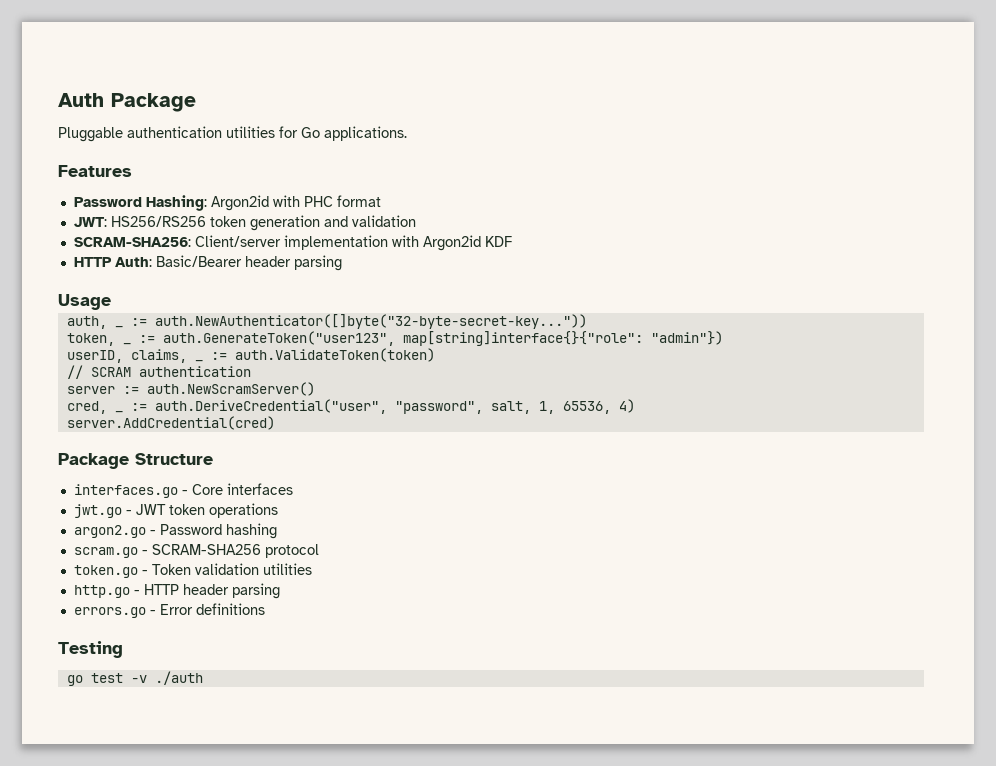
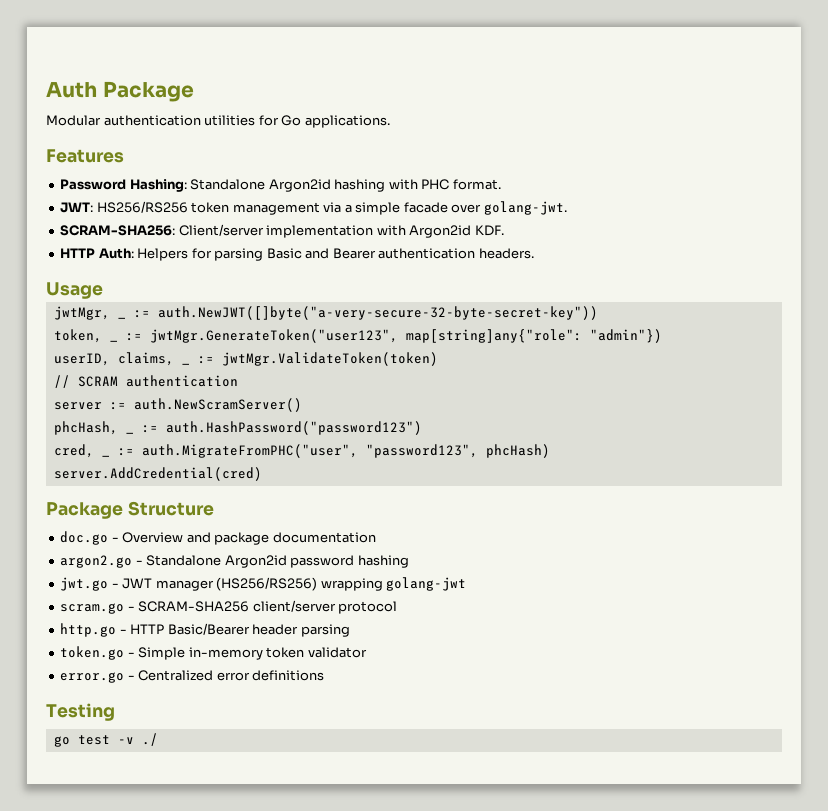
[58,127,123,142] Pluggable -> [46,115,101,126] Modular
[210,195,269,211] Argon2id -> [190,179,386,192] Standalone Argon2id hashing
[336,195,381,207] format -> [452,179,501,190] format.
[249,215,416,231] generation and validation -> [232,201,567,215] management via a simple facade over golang-jwt.
[484,236,512,247] KDF -> [474,225,504,236] KDF.
[155,255,342,271] Basic/Bearer header parsing -> [137,248,534,261] Helpers for parsing Basic and Bearer authentication headers.
[66,316,123,329] [130,314,587,329] auth, _ := auth.NewAuthenticator([]byte("32-byte-secret-key...")) -> [53,306,598,320] jwtMgr, _ := auth.NewJWT([]byte("a-very-secure-32-byte-secret-key"))
[162,331,643,346] auth.GenerateToken("user123", map[string]interface{}{"role": -> [149,329,582,343] jwtMgr.GenerateToken("user123", map[string]any{"role":
[234,348,435,362] auth.ValidateToken(token) -> [221,352,438,366] jwtMgr.ValidateToken(token)
(315, 389) none -> [53,421,422,435] // phcHash, _ := auth.HashPassword("password123")
[154,399,635,414] [66,416,275,430] [58,453,213,469] [73,483,293,498] [73,503,278,518] [73,523,277,539] auth.DeriveCredential("user", "password", salt, 1, 65536, 4) // server.AddCredential(cred) // Package Structure // interfaces.go - Core interfaces // jwt.go - JWT token operations // argon2.go - Password hashing -> [141,444,550,458] [53,467,262,481] [46,501,214,519] [60,531,376,545] [60,555,409,568] [60,577,467,591] auth.MigrateFromPHC("user", "password123", phcHash) // server.AddCredential(cred) // Package Structure // doc.go - Overview and package documentation // argon2.go - Standalone Argon2id password hashing // jwt.go - JWT manager (HS256/RS256) wrapping golang-jwt
(261, 549) none -> [252,600,336,612] client/server
[73,563,312,578] // token.go - Token validation utilities -> (398, 607) none
[182,583,280,599] [73,604,193,618] header parsing // errors.go - Error -> [167,623,350,637] [60,646,367,660] [60,670,250,683] Basic/Bearer header parsing // token.go - Simple in-memory token validator // error.go - Centralized error
[154,671,203,685] ./auth -> [141,733,158,746] ./

